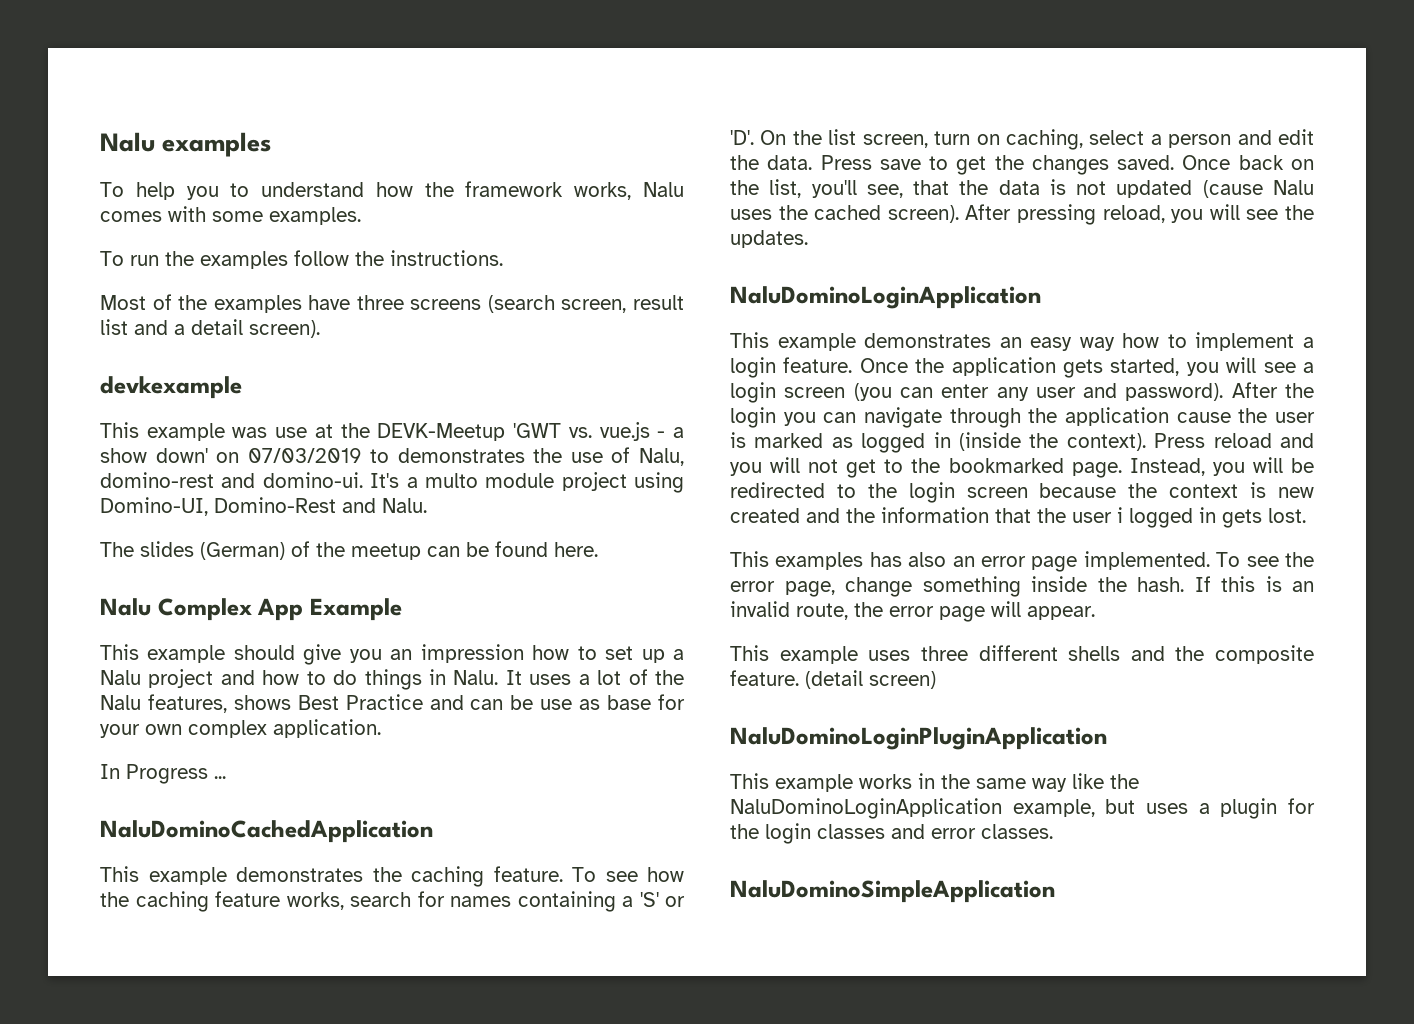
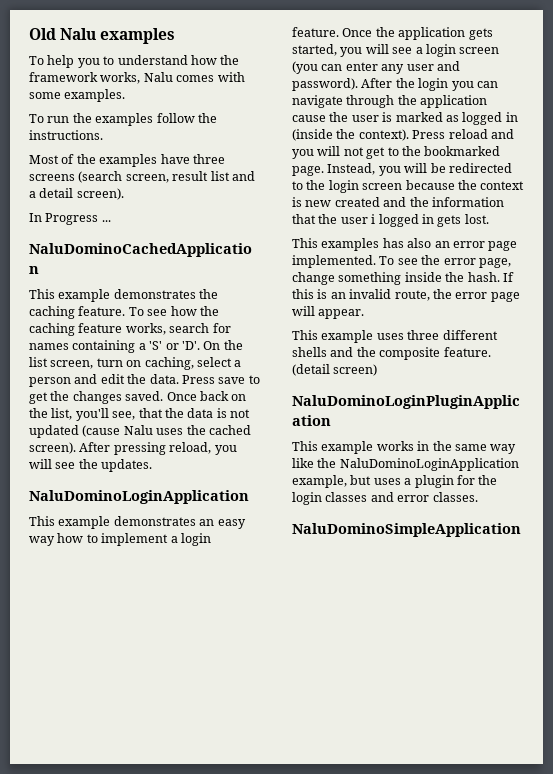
(100, 142) none -> [29,28,56,40] Old
[100,376,242,399] [100,422,685,441] [100,447,684,466] [100,472,684,493] [100,497,427,516] [100,541,598,560] [100,598,402,621] [100,644,684,665] [100,669,685,690] [100,694,686,713] [100,719,381,738] // devkexample // This example was use at the DEVK-Meetup 'GWT vs. vue.js - a show down' on 07/03/2019 to demonstrates the use of Nalu, domino-rest and domino-ui. It's a multo module project using Domino-UI, Domino-Rest and Nalu. // The slides (German) of the meetup can be found here. // Nalu Complex App Example // This example should give you an impression how to set up a Nalu project and how to do things in Nalu. It uses a lot of the Nalu features, shows Best Practice and can be use as base for your own complex application. -> (124, 194) none

